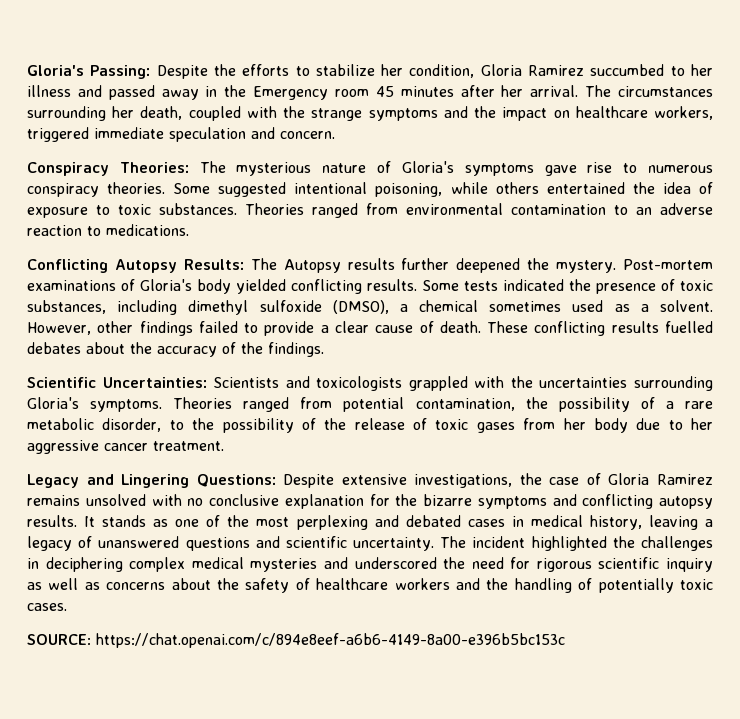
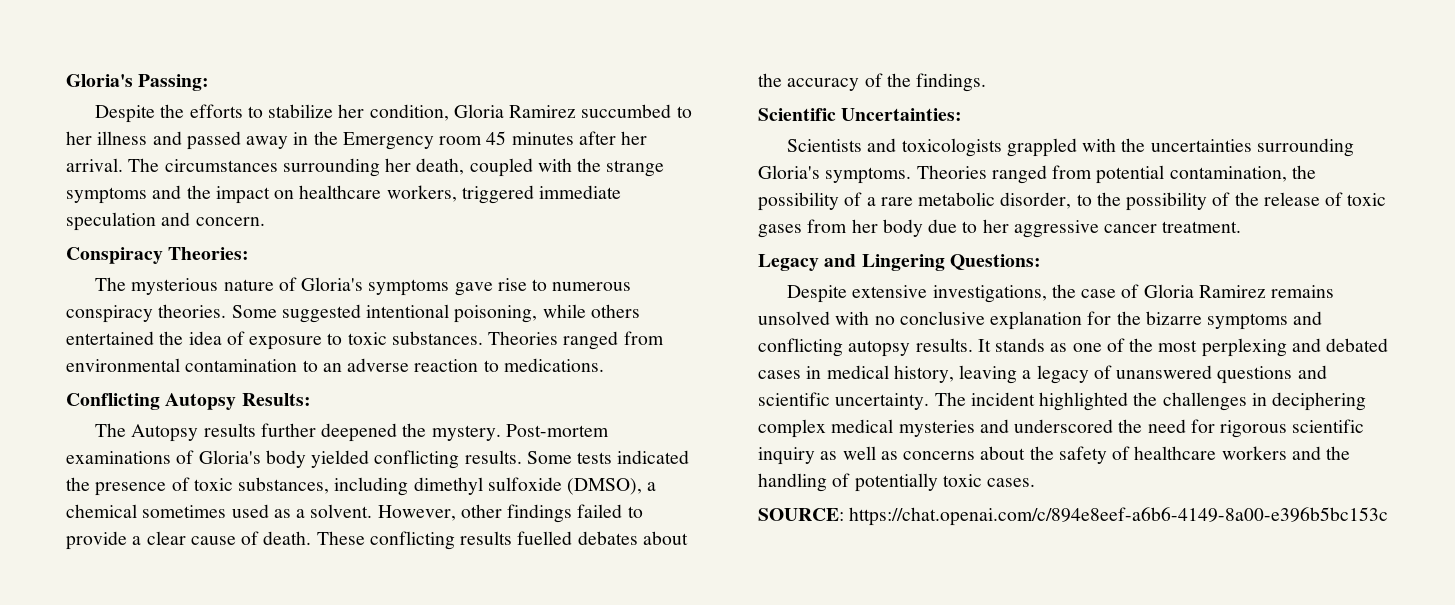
(151, 72) none -> (210, 82) //
(189, 167) none -> (250, 253) //
(244, 264) none -> (311, 399) //
(207, 382) none -> (963, 114) //
(276, 480) none -> (1041, 262) //

